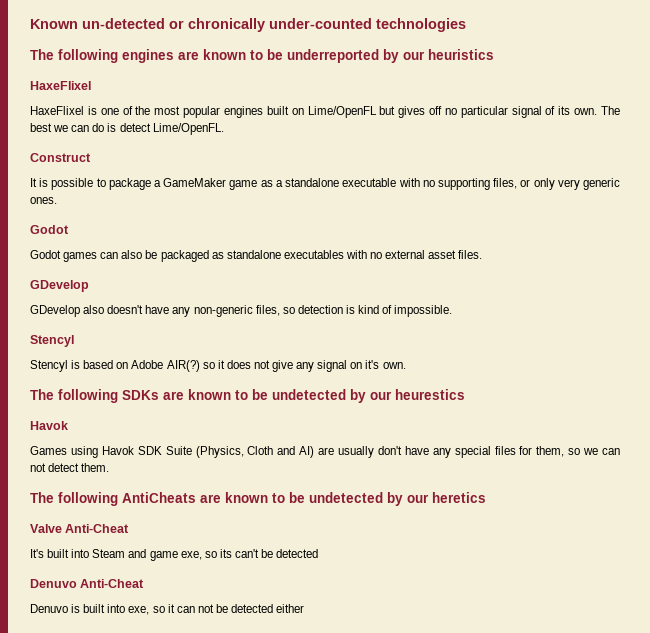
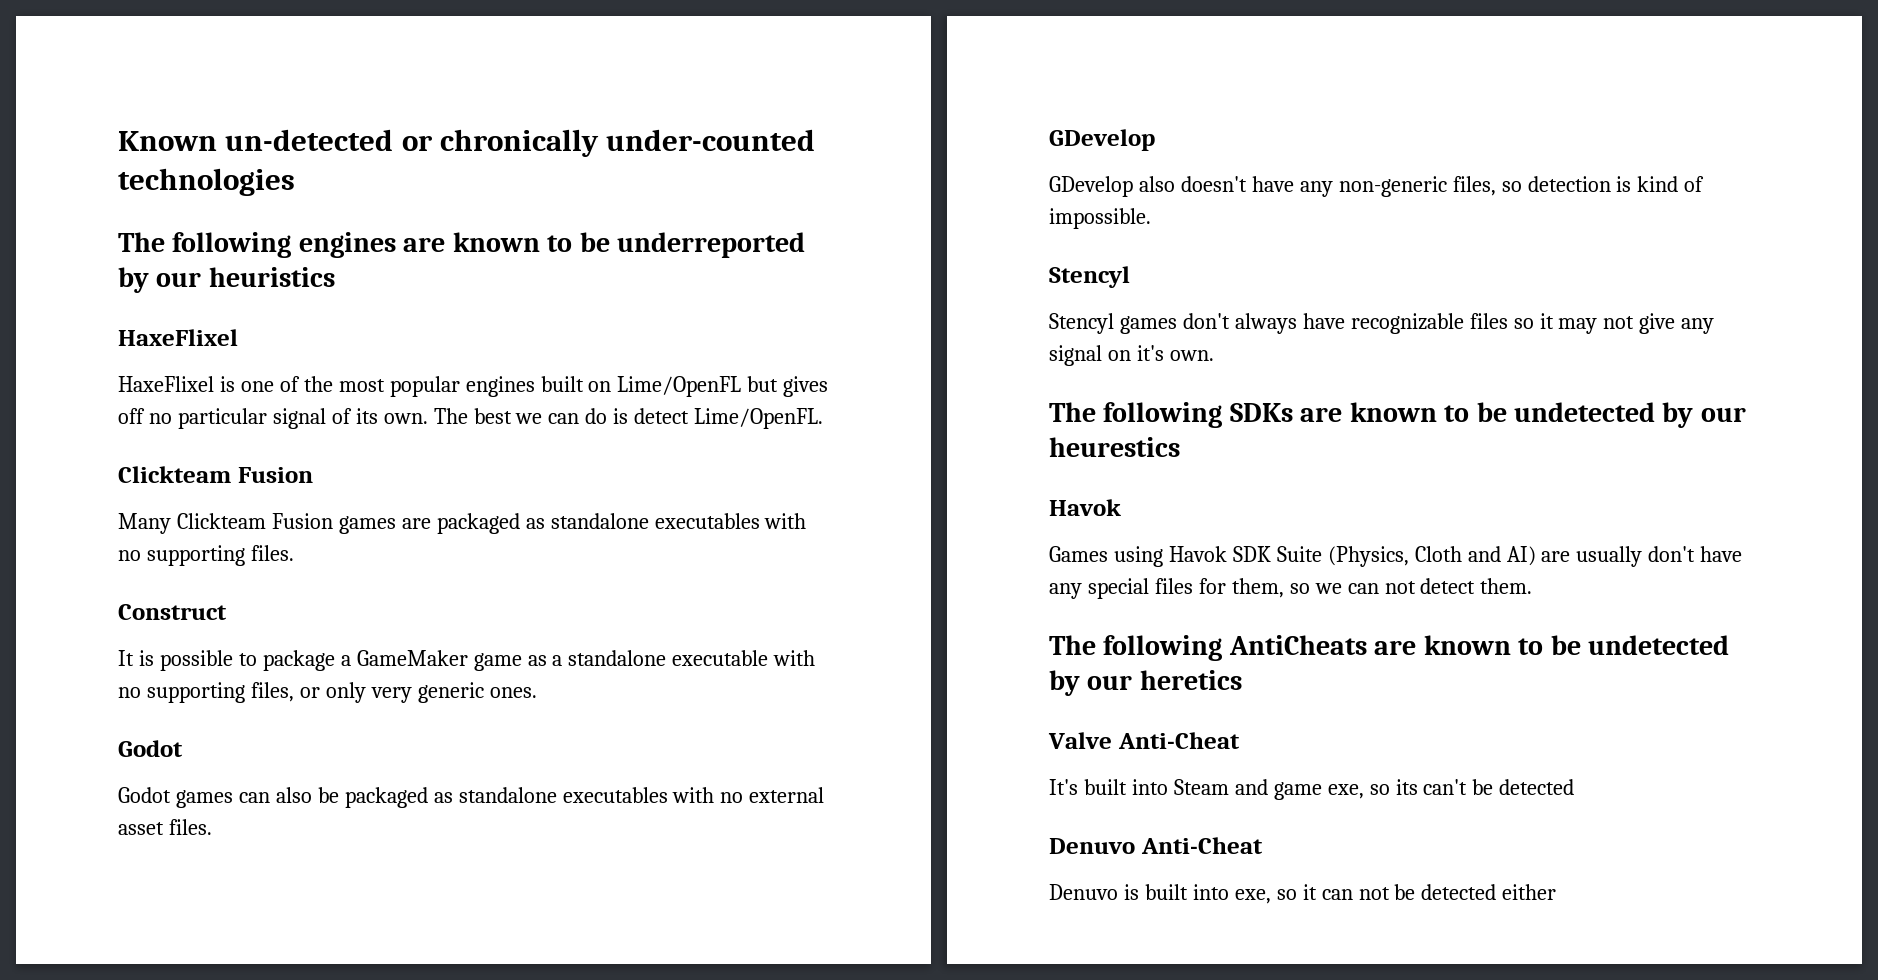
(224, 129) none -> [118,466,313,483] [118,513,807,534] [118,545,294,566] // Clickteam Fusion // Many Clickteam Fusion games are packaged as standalone executables with no supporting files.
[71,360,251,372] is based on Adobe AIR(?) so it does -> [1119,313,1598,334] games don't always have recognizable files so it may

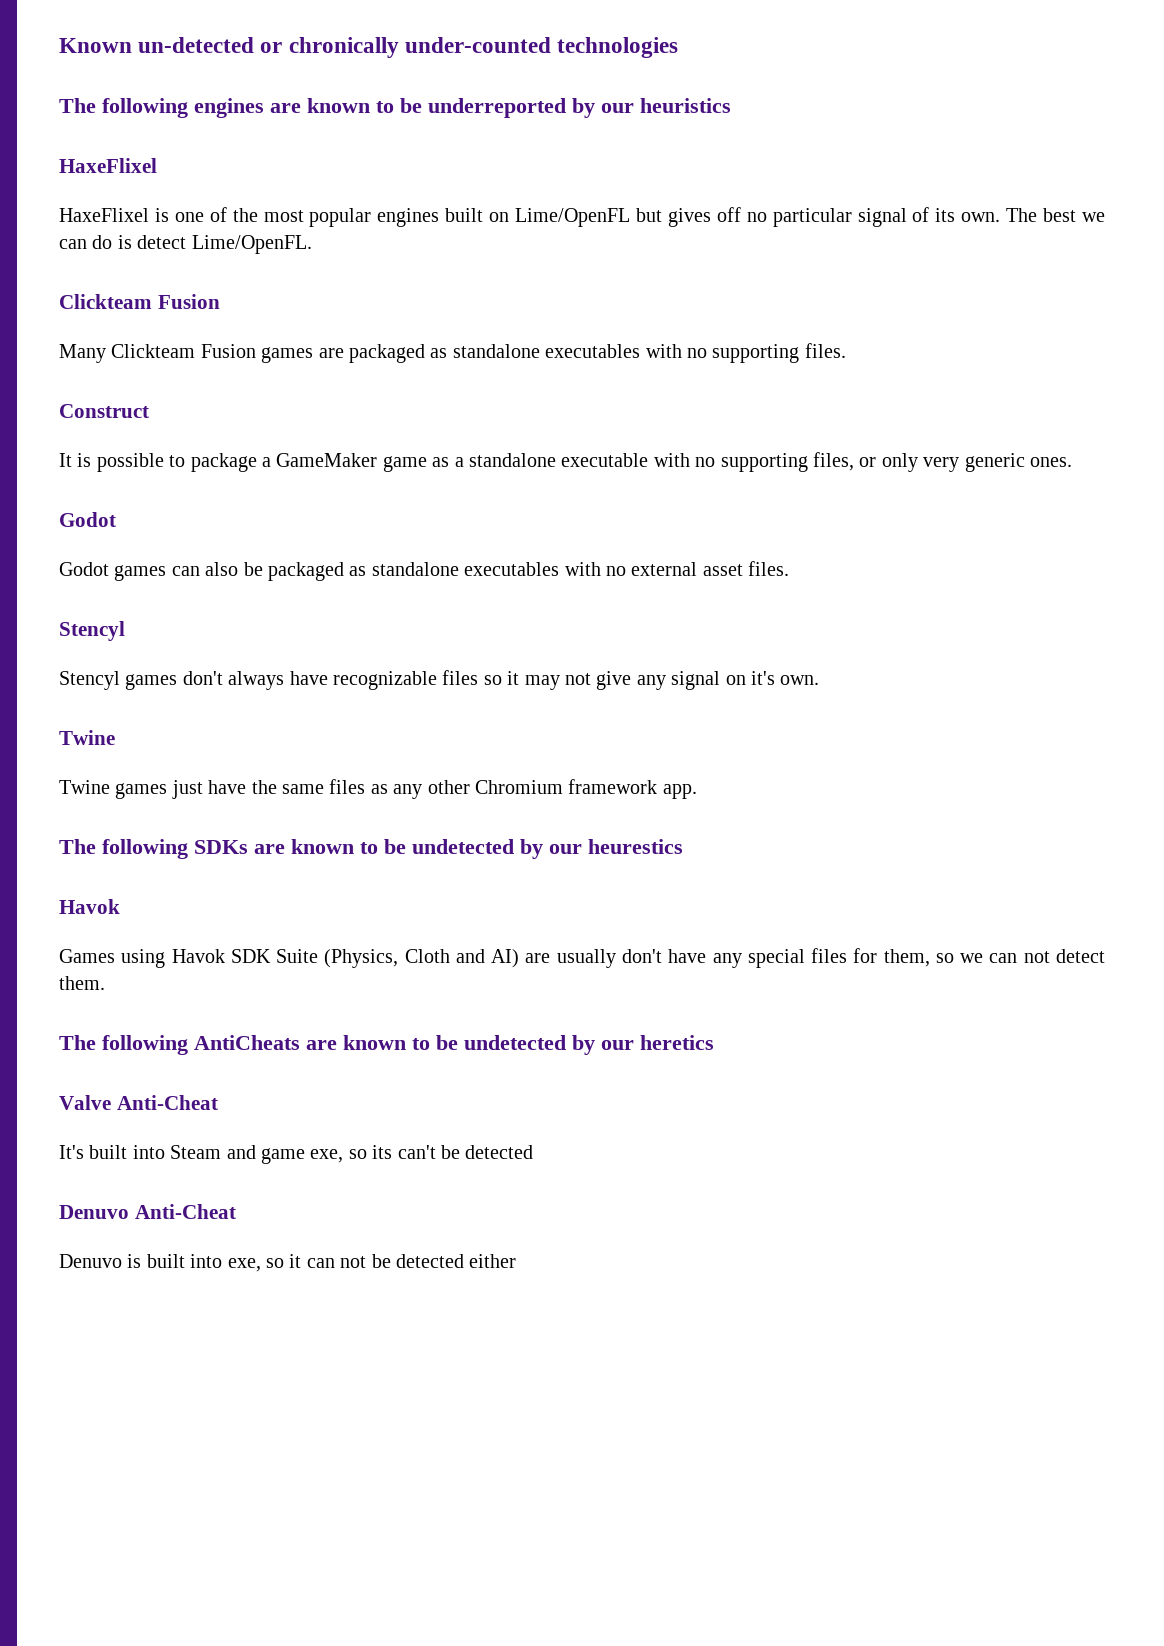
[1049,129,1155,151] [1049,176,1705,197] [1049,208,1151,229] // GDevelop // GDevelop also doesn't have any non-generic files, so detection is kind of impossible. -> (790, 568) none
(1214, 355) none -> [59,730,115,745] [59,779,697,799] // Twine // Twine games just have the same files as any other Chromium framework app.

